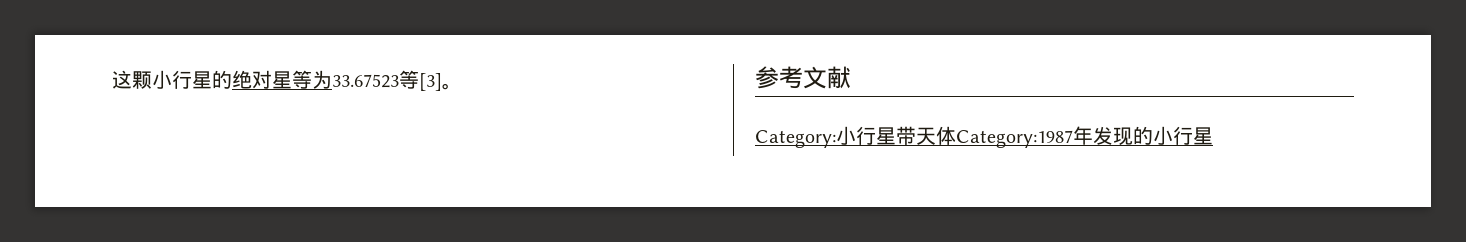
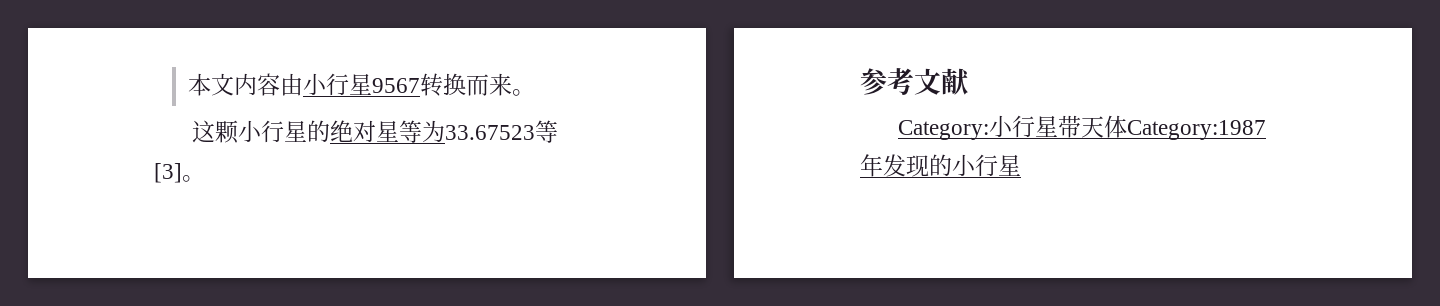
(112, 79) none -> [188,73,536,97] 本文内容由小行星9567转换而来。 //

